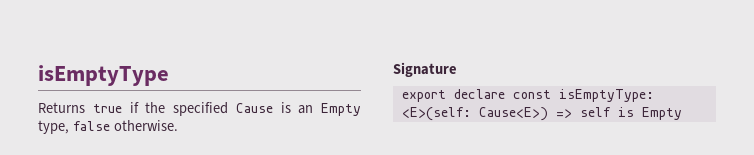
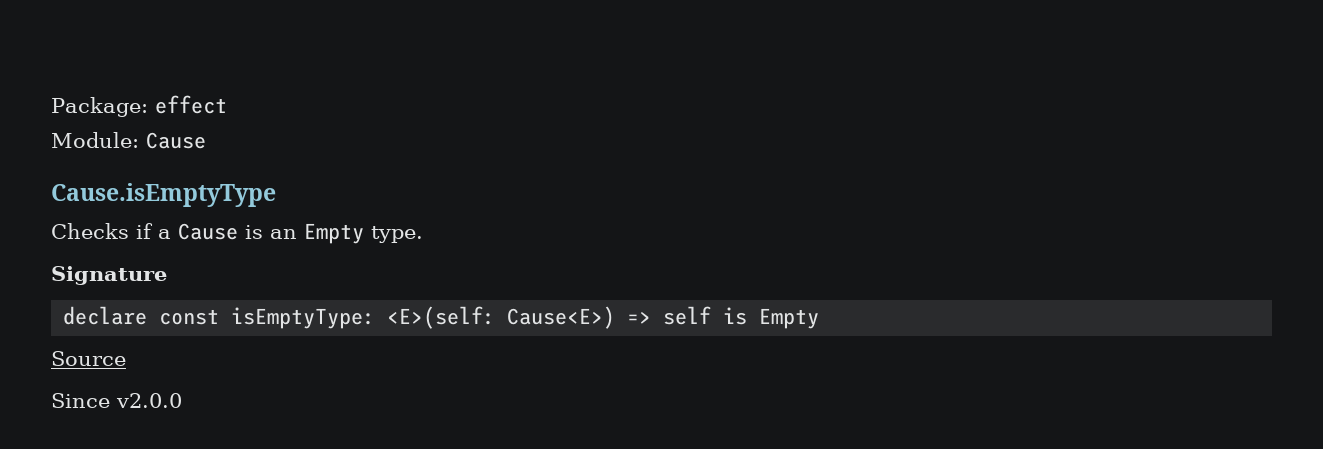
[38,65,169,86] [38,102,228,116] isEmptyType // Returns true if the specified -> [51,95,227,117] [51,132,206,149] [51,183,276,207] [51,223,171,239] Package: effect // Module: Cause // Cause.isEmptyType // Checks if a
[38,120,178,134] type, false otherwise. -> [371,226,423,243] type.
[401,90,446,102] export -> (167, 275) none
(682, 113) none -> [51,351,126,366] [51,393,182,408] // Source // Since v2.0.0

